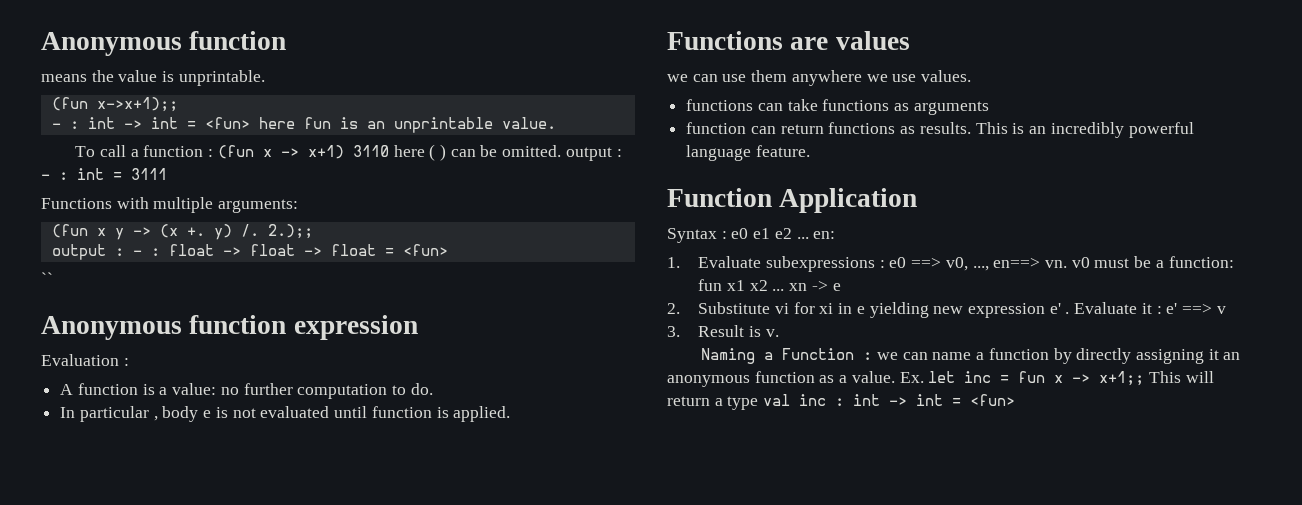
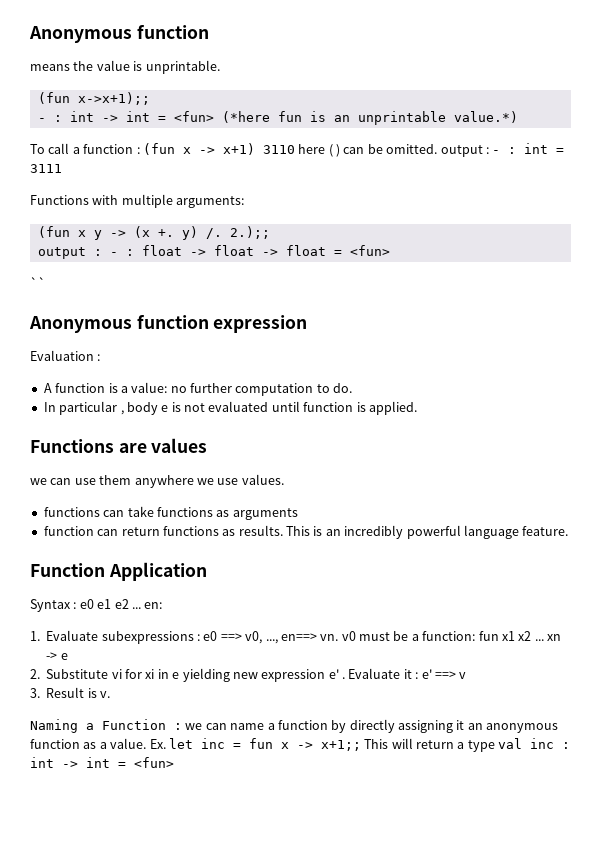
[258,117,295,129] here -> [221,111,270,123] (*here
[501,117,556,129] value. -> [453,111,518,123] value.*)

